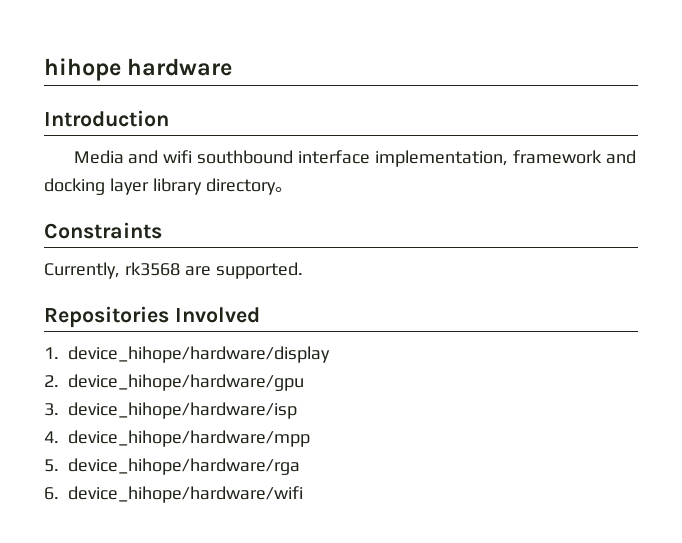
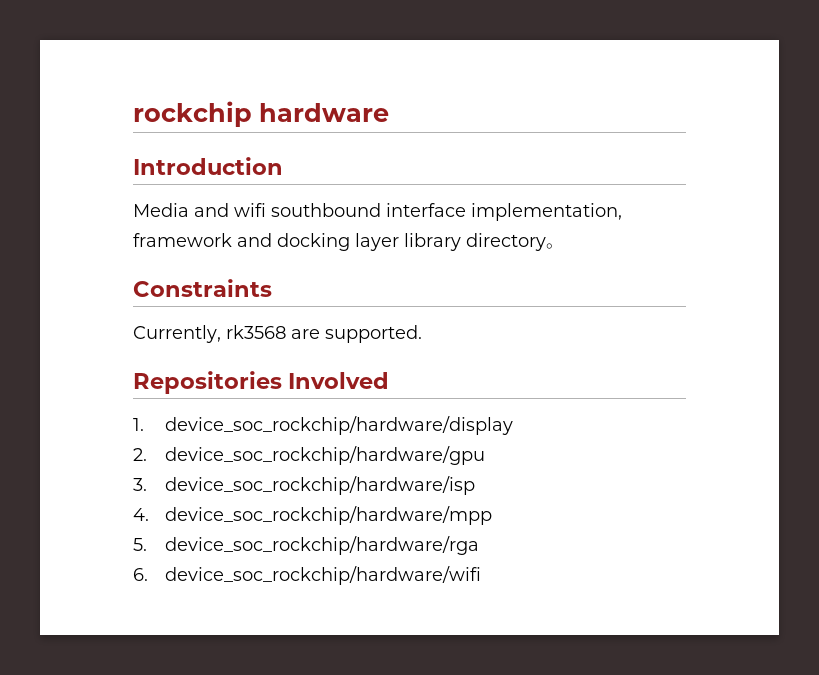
[44,58,121,81] hihope -> [133,101,252,127] rockchip
[68,346,330,363] device_hihope/hardware/display -> [165,416,514,435] device_soc_rockchip/hardware/display
[68,374,304,391] device_hihope/hardware/gpu -> [165,446,486,465] device_soc_rockchip/hardware/gpu
[68,402,297,419] device_hihope/hardware/isp -> [165,476,476,495] device_soc_rockchip/hardware/isp
[68,430,310,447] device_hihope/hardware/mpp -> [165,506,493,525] device_soc_rockchip/hardware/mpp
[68,458,300,475] device_hihope/hardware/rga -> [165,536,480,555] device_soc_rockchip/hardware/rga
[68,486,303,503] device_hihope/hardware/wifi -> [165,566,482,585] device_soc_rockchip/hardware/wifi

